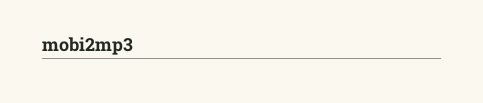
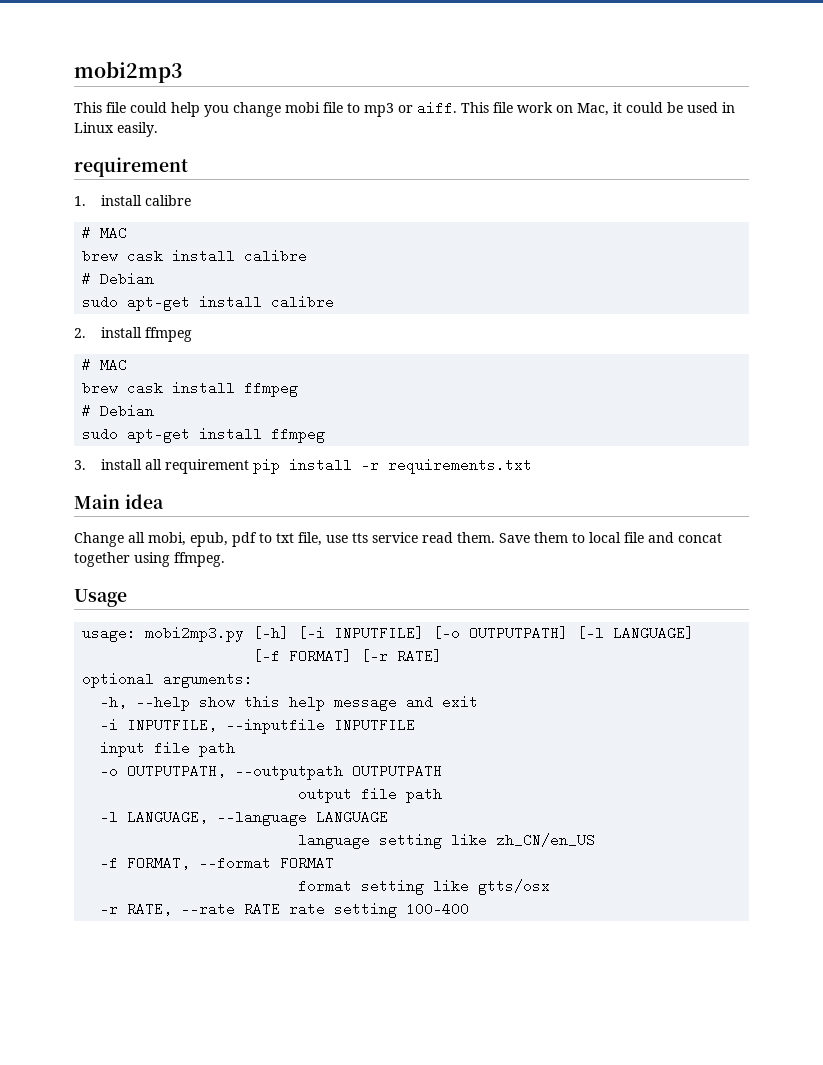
(133, 46) none -> [74,101,735,117] [74,122,158,137] [74,157,188,177] [74,195,192,206] [82,226,128,240] [82,249,308,263] [82,272,155,286] [82,295,335,311] [74,327,193,342] [82,358,128,372] [82,381,299,397] [82,404,155,418] [82,427,326,443] [74,458,533,474] [74,494,164,509] [74,532,722,547] [74,552,225,567] [74,589,127,607] [82,626,695,642] [253,649,443,663] [82,672,254,688] [100,695,479,711] [100,718,416,734] [100,741,236,757] [100,764,443,780] [298,787,443,803] [100,810,389,826] [298,833,596,849] [100,856,335,870] [298,879,551,895] [100,902,470,918] // This file could help you change mobi file to mp3 or aiff. This file work on Mac, it could be used in Linux easily. // requirement // 1. install calibre // # MAC // brew cask install calibre // # Debian // sudo apt-get install calibre // 2. install ffmpeg // # MAC // brew cask install ffmpeg // # Debian // sudo apt-get install ffmpeg // 3. install all requirement pip install -r requirements.txt // Main idea // Change all mobi, epub, pdf to txt file, use tts service read them. Save them to local file and concat together using ffmpeg. // Usage // usage: mobi2mp3.py [-h] [-i INPUTFILE] [-o OUTPUTPATH] [-l LANGUAGE] // [-f FORMAT] [-r RATE] // optional arguments: // -h, --help show this help message and exit // -i INPUTFILE, --inputfile INPUTFILE // input file path // -o OUTPUTPATH, --outputpath OUTPUTPATH // output file path // -l LANGUAGE, --language LANGUAGE // language setting like zh_CN/en_US // -f FORMAT, --format FORMAT // format setting like gtts/osx // -r RATE, --rate RATE rate setting 100-400

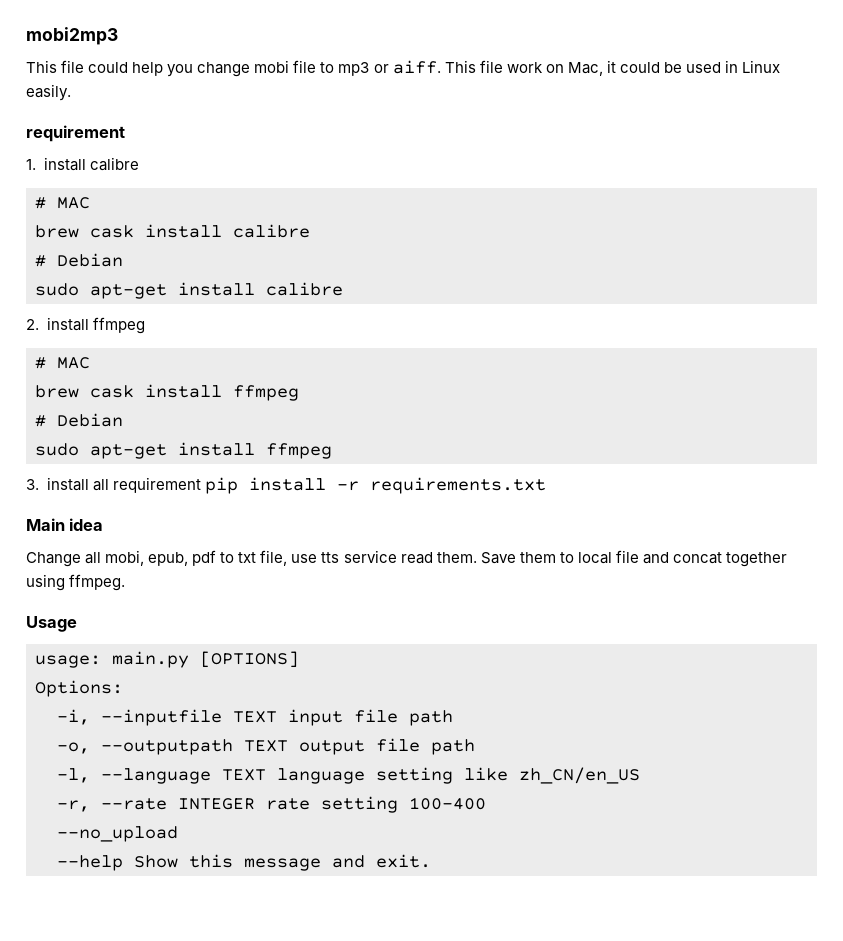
[145,626,695,642] [253,649,443,663] [82,672,254,688] [100,695,479,711] [100,718,416,734] mobi2mp3.py [-h] [-i INPUTFILE] [-o OUTPUTPATH] [-l LANGUAGE] // [-f FORMAT] [-r RATE] // optional arguments: // -h, --help show this help message and exit // -i INPUTFILE, --inputfile INPUTFILE // -> [112,651,299,668] [35,680,123,697] [57,709,277,726] main.py [OPTIONS] // Options: // -i, --inputfile TEXT
[100,764,443,780] -o OUTPUTPATH, --outputpath OUTPUTPATH // -> [57,739,288,755] -o, --outputpath TEXT
[100,810,389,826] -l LANGUAGE, --language LANGUAGE // -> [57,768,266,784] -l, --language TEXT
[100,856,335,870] [298,879,551,895] [100,902,470,918] -f FORMAT, --format FORMAT // format setting like gtts/osx // -r RATE, --rate RATE rate setting 100-400 -> [57,796,486,813] [57,826,178,842] [57,854,431,871] -r, --rate INTEGER rate setting 100-400 // --no_upload // --help Show this message and exit.

